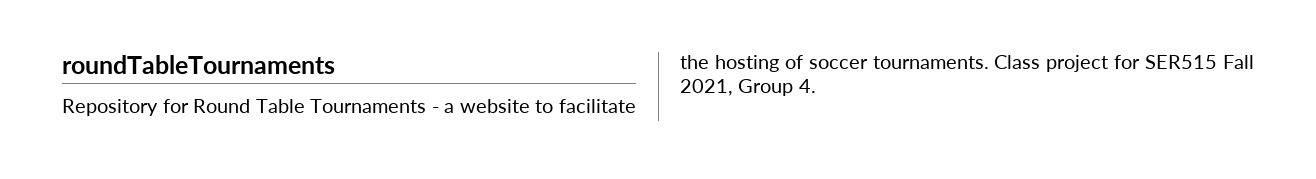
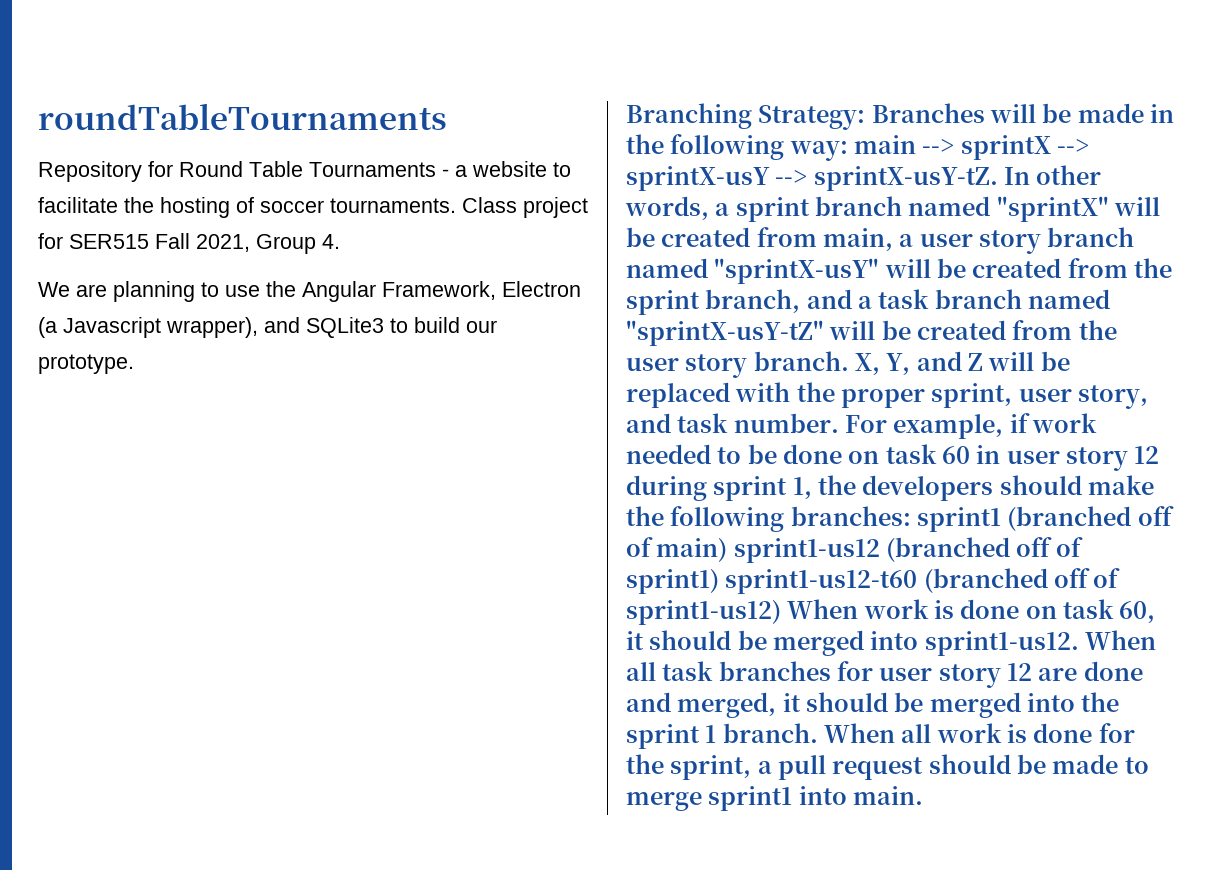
(816, 86) none -> [38,281,581,302] [38,317,497,338] [38,354,134,374] [626,103,1175,130] [626,134,1090,161] [626,165,1102,191] [625,196,1161,222] [626,227,1135,254] [626,258,1173,284] [626,289,1111,315] [626,320,1117,346] [626,351,1070,378] [626,382,1149,409] [626,413,1098,439] [626,444,1160,471] [626,475,1155,501] [626,506,1174,532] [626,537,1083,563] [626,568,1121,594] [626,599,1156,625] [626,630,1157,656] [626,661,1143,688] [626,692,1120,718] [626,723,1135,749] [626,754,1149,780] [626,786,924,811] // We are planning to use the Angular Framework, Electron (a Javascript wrapper), and SQLite3 to build our prototype. // Branching Strategy: Branches will be made in the following way: main --> sprintX --> sprintX-usY --> sprintX-usY-tZ. In other words, a sprint branch named "sprintX" will be created from main, a user story branch named "sprintX-usY" will be created from the sprint branch, and a task branch named "sprintX-usY-tZ" will be created from the user story branch. X, Y, and Z will be replaced with the proper sprint, user story, and task number. For example, if work needed to be done on task 60 in user story 12 during sprint 1, the developers should make the following branches: sprint1 (branched off of main) sprint1-us12 (branched off of sprint1) sprint1-us12-t60 (branched off of sprint1-us12) When work is done on task 60, it should be merged into sprint1-us12. When all task branches for user story 12 are done and merged, it should be merged into the sprint 1 branch. When all work is done for the sprint, a pull request should be made to merge sprint1 into main.

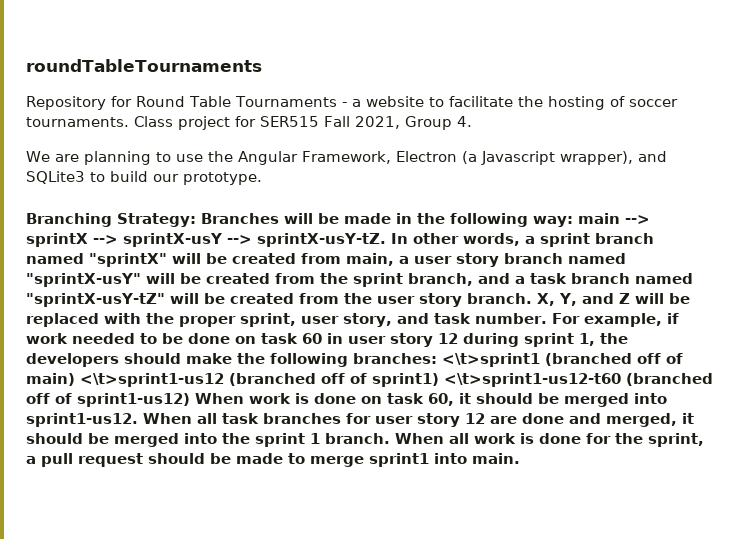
[917,507,1002,532] sprint1 -> [442,353,540,367] <\t>sprint1
[733,538,880,563] sprint1-us12 -> [80,373,224,387] <\t>sprint1-us12
[725,569,918,594] sprint1-us12-t60 -> [444,373,621,387] <\t>sprint1-us12-t60

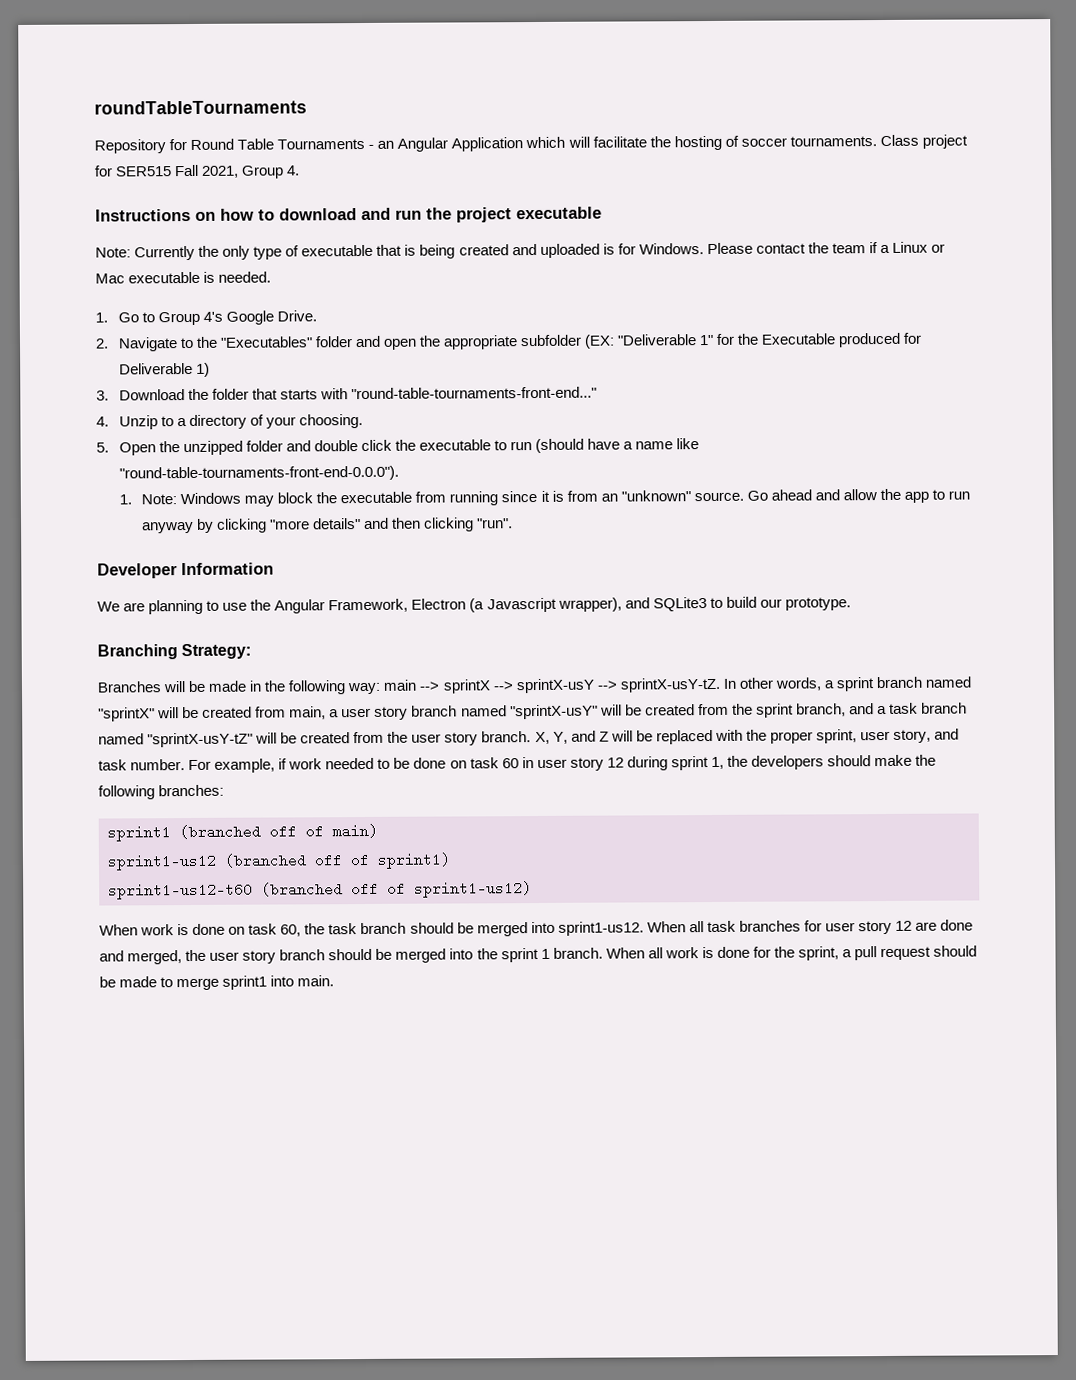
[351,96,444,107] a website to -> [377,136,590,152] an Angular Application which will
(472, 121) none -> [95,206,602,223] [95,241,946,261] [95,271,272,284] [95,310,317,326] [95,332,923,352] [118,362,210,377] [96,386,597,401] [96,414,363,430] [96,438,700,456] [118,465,399,482] [118,488,971,507] [142,517,514,534] [97,562,274,579] // Instructions on how to download and run the project executable // Note: Currently the only type of executable that is being created and uploaded is for Windows. Please contact the team if a Linux or Mac executable is needed. // 1. Go to Group 4's Google Drive. // 2. Navigate to the "Executables" folder and open the appropriate subfolder (EX: "Deliverable 1" for the Executable produced for Deliverable 1) // 3. Download the folder that starts with "round-table-tournaments-front-end..." // 4. Unzip to a directory of your choosing. // 5. Open the unzipped folder and double click the executable to run (should have a name like "round-table-tournaments-front-end-0.0.0"). // 1. Note: Windows may block the executable from running since it is from an "unknown" source. Go ahead and allow the app to run anyway by clicking "more details" and then clicking "run". // Developer Information
(196, 220) none -> (252, 651) //
[442,353,540,367] <\t>sprint1 -> [107,825,171,842] // sprint1
[80,373,224,387] <\t>sprint1-us12 -> [107,853,217,871] // sprint1-us12
[444,373,621,387] <\t>sprint1-us12-t60 -> [108,882,253,900] // sprint1-us12-t60
(190, 400) none -> (532, 889) //
[459,393,471,404] it -> [304,922,407,935] the task branch
[682,413,694,424] it -> [185,949,326,964] the user story branch

